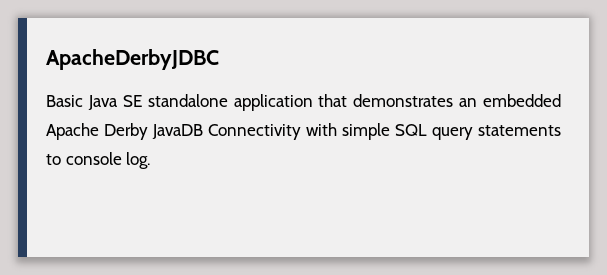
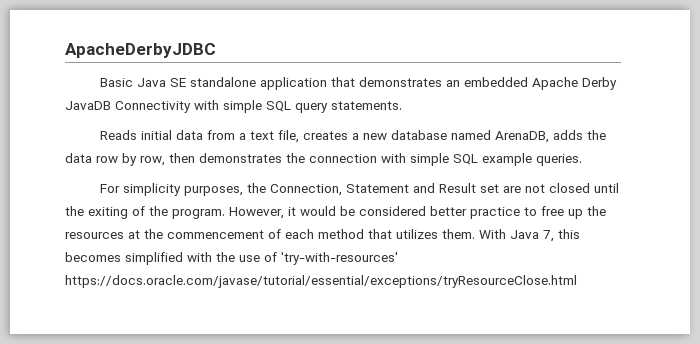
[478,125,561,136] [46,152,151,169] statements to console log. -> [331,101,402,110] [99,130,606,143] [65,153,582,166] [99,183,619,196] [65,206,606,219] [65,229,580,242] [65,252,398,265] [65,275,577,288] statements. // Reads initial data from a text file, creates a new database named ArenaDB, adds the data row by row, then demonstrates the connection with simple SQL example queries. // For simplicity purposes, the Connection, Statement and Result set are not closed until the exiting of the program. However, it would be considered better practice to free up the resources at the commencement of each method that utilizes them. With Java 7, this becomes simplified with the use of 'try-with-resources' https://docs.oracle.com/javase/tutorial/essential/exceptions/tryResourceClose.html

